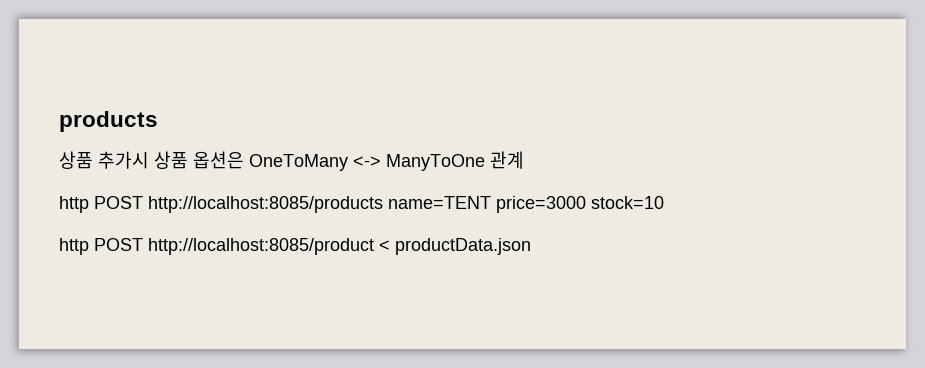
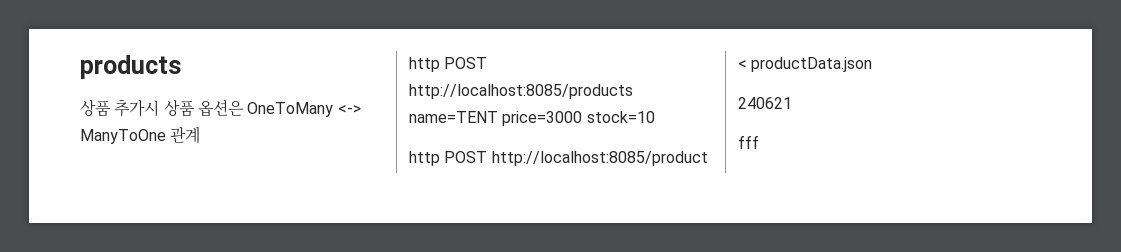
(531, 246) none -> [738,97,792,109] [738,135,759,149] // 240621 // fff

